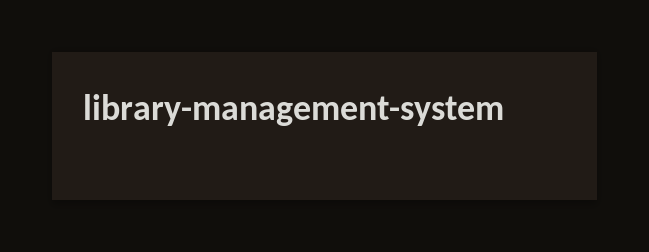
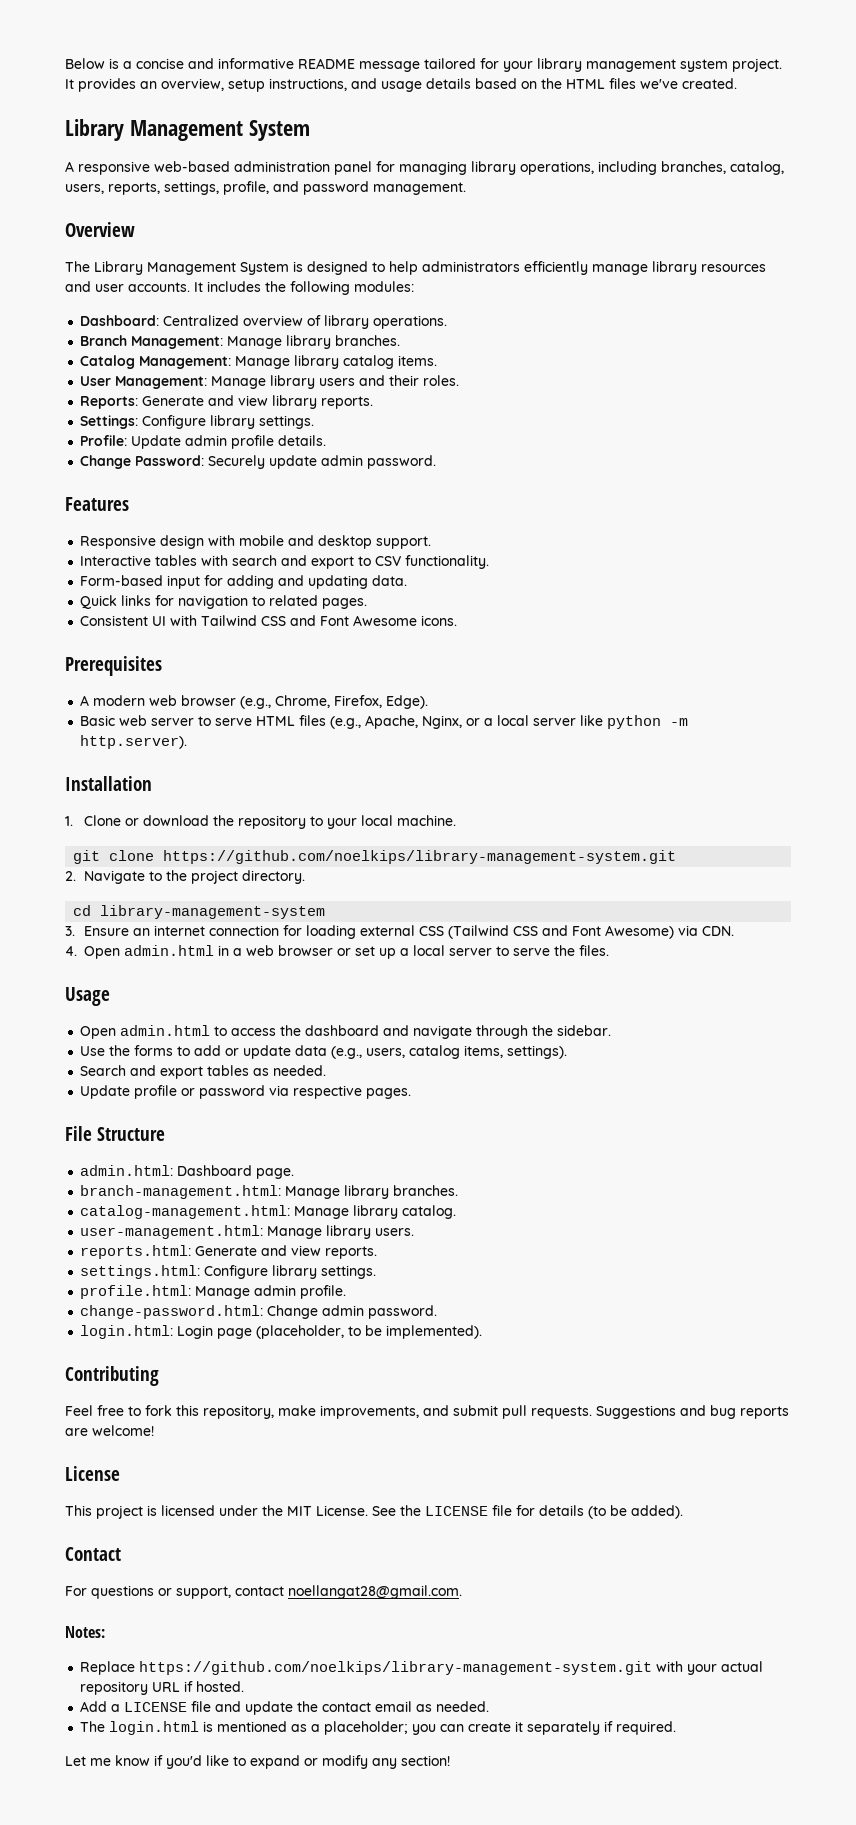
[83,94,504,126] library-management-system -> [65,58,782,72] [65,78,737,92] [65,119,310,141] [65,161,784,175] [65,181,466,195] [65,222,135,237] [65,261,766,275] [65,281,414,295] [80,315,448,329] [80,335,401,349] [80,355,438,369] [80,375,460,389] [80,395,374,409] [80,415,315,429] [80,435,327,449] [80,455,437,469] [65,497,129,511] [80,535,432,549] [80,555,490,569] [80,575,408,589] [80,595,368,609] [80,615,458,626] [65,656,162,676] [80,695,429,709] [80,715,689,729] [80,735,188,749] [65,776,152,791] [65,815,457,829] [73,850,677,864] [65,870,306,884] [73,905,326,919] [65,925,735,939] [65,945,610,959] [65,987,110,1006] [80,1025,612,1039] [80,1045,568,1059] [80,1065,327,1079] [80,1085,412,1099] [65,1126,166,1141] [80,1165,295,1179] [80,1185,459,1199] [80,1205,457,1219] [80,1225,415,1239] [80,1245,378,1259] [80,1265,377,1279] [80,1285,347,1299] [80,1305,438,1319] [80,1325,483,1339] [65,1366,159,1386] [65,1405,789,1419] [65,1425,154,1436] [65,1466,120,1481] [65,1505,683,1519] [65,1547,121,1561] [65,1585,462,1599] [65,1626,105,1638] [80,1661,764,1675] [80,1681,245,1695] [80,1701,490,1715] [80,1721,677,1735] [65,1755,450,1769] Below is a concise and informative README message tailored for your library management system project. It provides an overview, setup instructions, and usage details based on the HTML files we've created. // Library Management System // A responsive web-based administration panel for managing library operations, including branches, catalog, users, reports, settings, profile, and password management. // Overview // The Library Management System is designed to help administrators efficiently manage library resources and user accounts. It includes the following modules: // Dashboard: Centralized overview of library operations. // Branch Management: Manage library branches. // Catalog Management: Manage library catalog items. // User Management: Manage library users and their roles. // Reports: Generate and view library reports. // Settings: Configure library settings. // Profile: Update admin profile details. // Change Password: Securely update admin password. // Features // Responsive design with mobile and desktop support. // Interactive tables with search and export to CSV functionality. // Form-based input for adding and updating data. // Quick links for navigation to related pages. // Consistent UI with Tailwind CSS and Font Awesome icons. // Prerequisites // A modern web browser (e.g., Chrome, Firefox, Edge). // Basic web server to serve HTML files (e.g., Apache, Nginx, or a local server like python -m http.server). // Installation // 1. Clone or download the repository to your local machine. // git clone https://github.com/noelkips/library-management-system.git // 2. Navigate to the project directory. // cd library-management-system // 3. Ensure an internet connection for loading external CSS (Tailwind CSS and Font Awesome) via CDN. // 4. Open admin.html in a web browser or set up a local server to serve the files. // Usage // Open admin.html to access the dashboard and navigate through the sidebar. // Use the forms to add or update data (e.g., users, catalog items, settings). // Search and export tables as needed. // Update profile or password via respective pages. // File Structure // admin.html: Dashboard page. // branch-management.html: Manage library branches. // catalog-management.html: Manage library catalog. // user-management.html: Manage library users. // reports.html: Generate and view reports. // settings.html: Configure library settings. // profile.html: Manage admin profile. // change-password.html: Change admin password. // login.html: Login page (placeholder, to be implemented). // Contributing // Feel free to fork this repository, make improvements, and submit pull requests. Suggestions and bug reports are welcome! // License // This project is licensed under the MIT License. See the LICENSE file for details (to be added). // Contact // For questions or support, contact noellangat28@gmail.com. // Notes: // Replace https://github.com/noelkips/library-management-system.git with your actual repository URL if hosted. // Add a LICENSE file and update the contact email as needed. // The login.html is mentioned as a placeholder; you can create it separately if required. // Let me know if you'd like to expand or modify any section!

